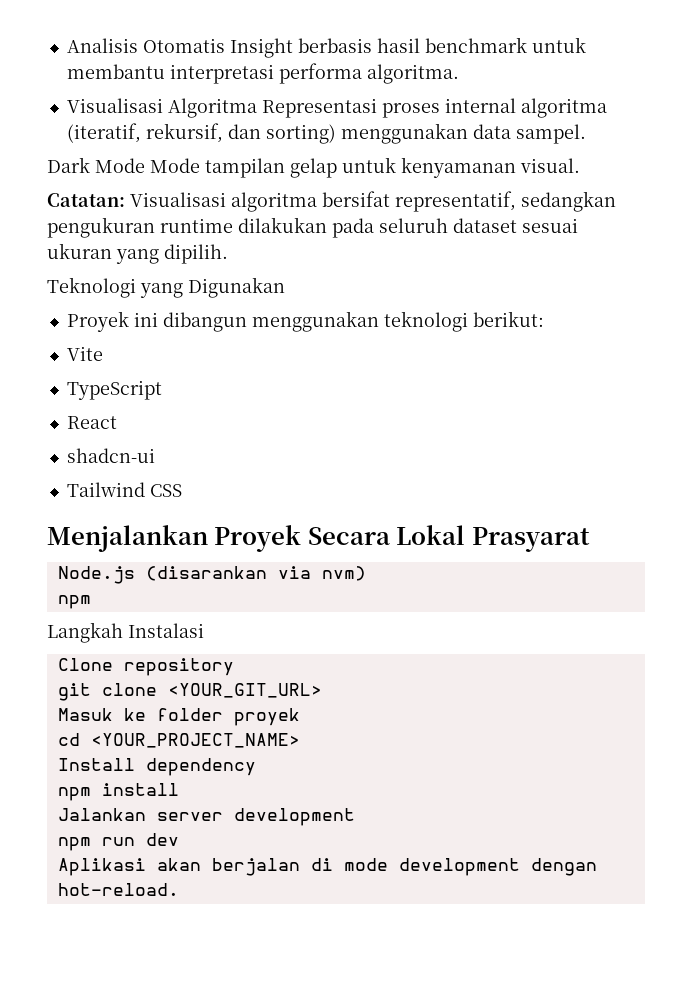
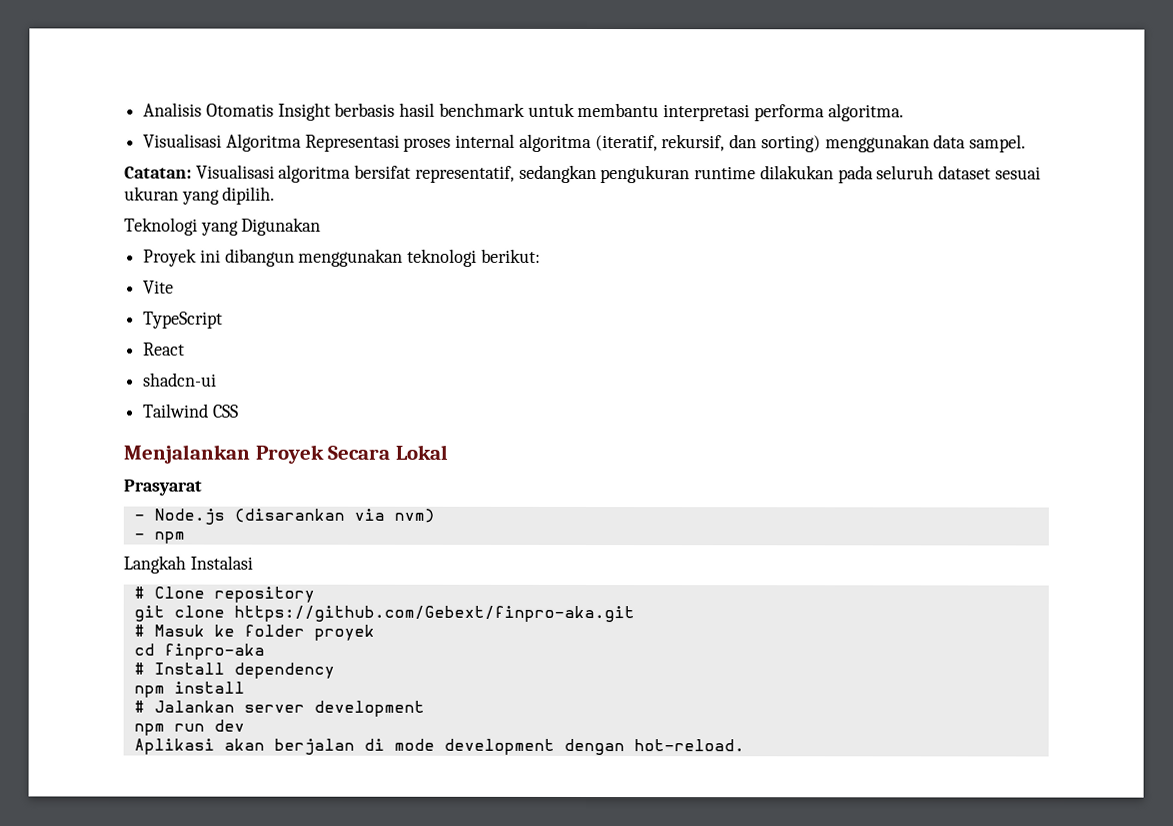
[47,157,580,178] // Dark Mode Mode tampilan gelap untuk kenyamanan visual. -> (1026, 143) none
(466, 535) none -> (448, 452) //
(590, 539) none -> [133,514,145,521] -
(366, 573) none -> [133,533,145,540] -
(204, 630) none -> [133,586,145,599] #
[167,683,322,698] <YOUR_GIT_URL> // -> [233,605,635,623] [133,624,145,637] https://github.com/Gebext/finpro-aka.git // #
[90,733,300,748] <YOUR_PROJECT_NAME> // -> [163,643,265,660] [133,662,145,675] finpro-aka // #
(179, 789) none -> [133,700,145,713] #

